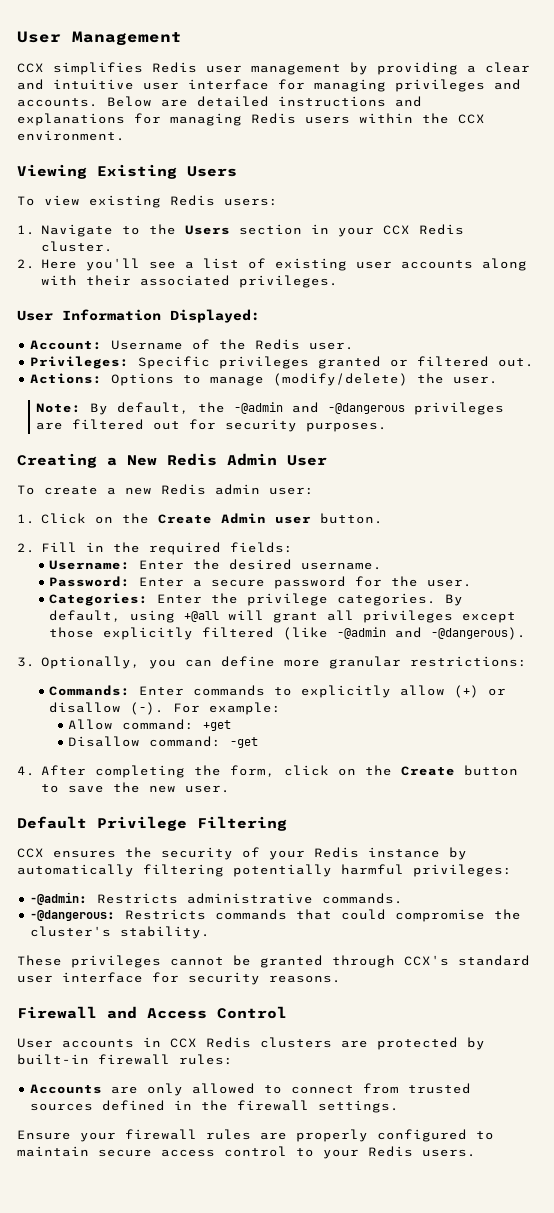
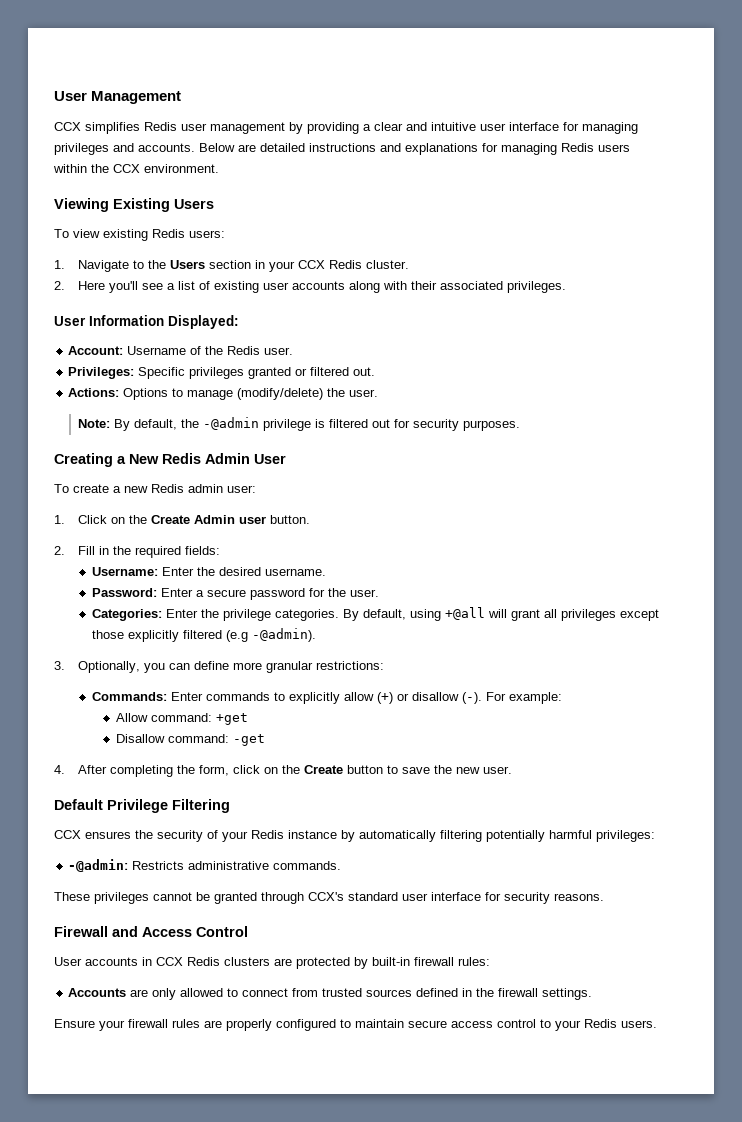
[292,402,505,415] [36,422,64,430] and -@dangerous privileges are -> [262,419,325,431] privilege is
[283,627,527,640] (like -@admin and -@dangerous). -> [226,628,317,642] (e.g -@admin).
[30,909,522,922] [30,926,211,939] // -@dangerous: Restricts commands that could compromise the cluster's stability. -> (342, 865) none

